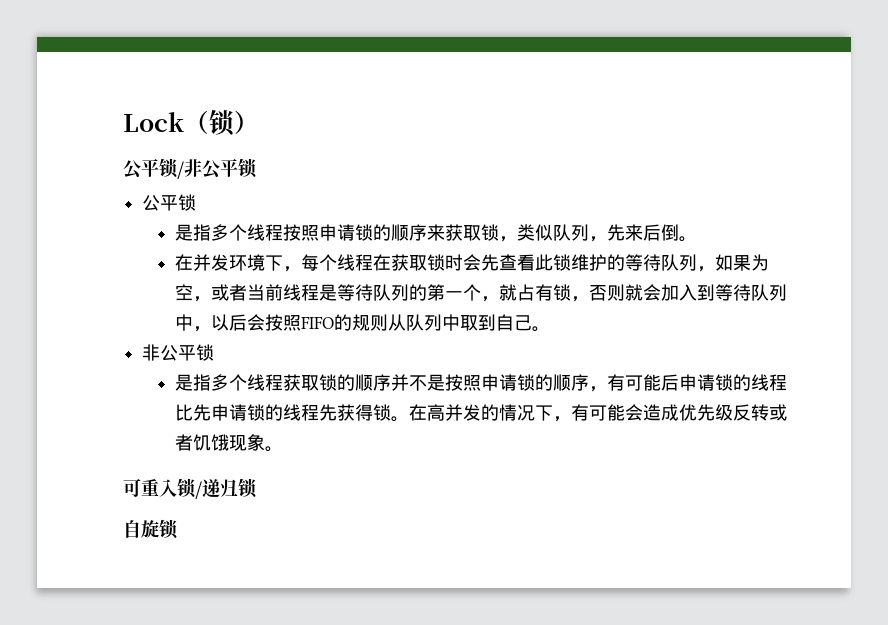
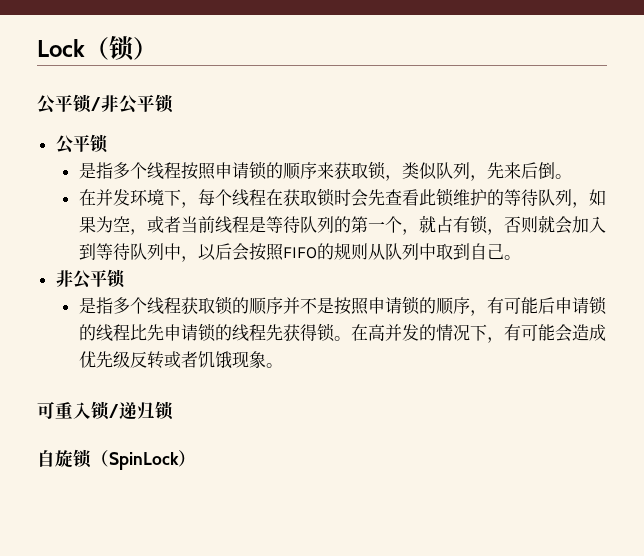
(178, 529) none -> [91,450,196,470] （SpinLock）

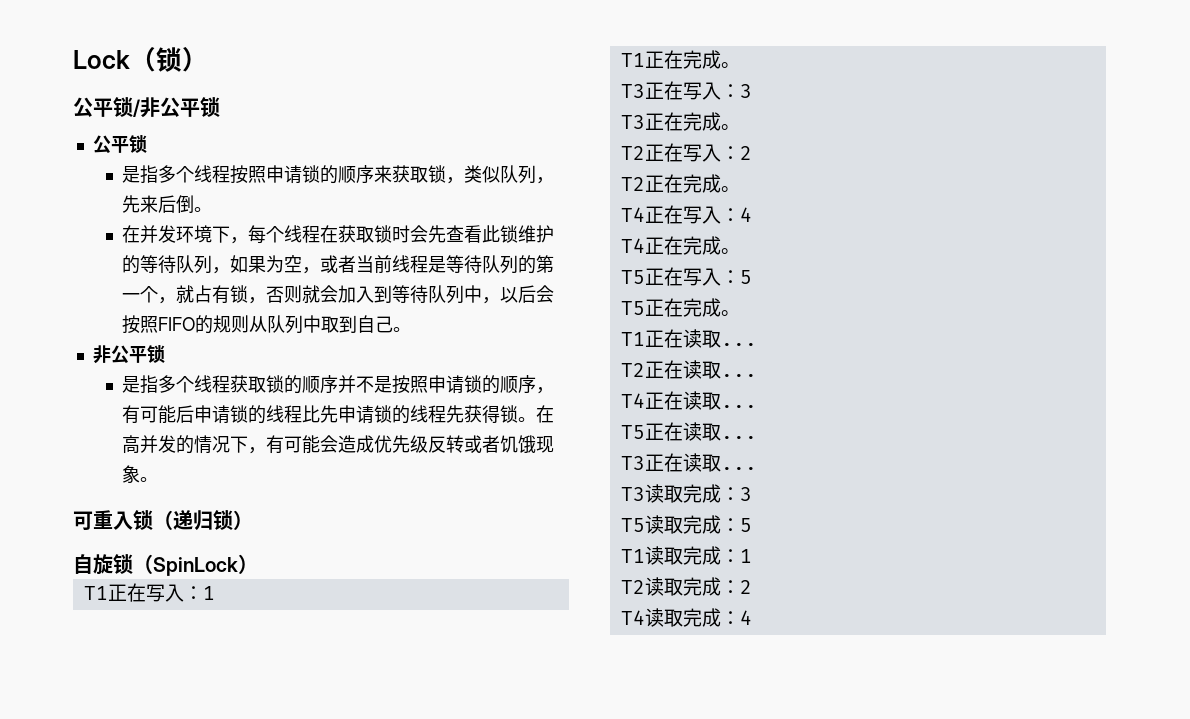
[109,404,119,418] / -> [153,510,173,530] （
(174, 410) none -> [233,510,253,530] ）
(196, 458) none -> [83,583,215,602] [620,50,740,69] [620,81,752,100] [620,112,740,131] [620,143,752,162] [620,174,740,193] [620,205,752,224] [620,236,740,255] [620,267,752,286] [620,298,740,317] [620,329,757,348] [620,360,757,379] [620,391,757,410] [620,422,757,441] [620,453,757,472] [620,484,752,503] [620,515,752,534] [620,546,752,565] [620,577,752,596] [620,608,752,627] // T1正在写入：1 // T1正在完成。 // T3正在写入：3 // T3正在完成。 // T2正在写入：2 // T2正在完成。 // T4正在写入：4 // T4正在完成。 // T5正在写入：5 // T5正在完成。 // T1正在读取... // T2正在读取... // T4正在读取... // T5正在读取... // T3正在读取... // T3读取完成：3 // T5读取完成：5 // T1读取完成：1 // T2读取完成：2 // T4读取完成：4

